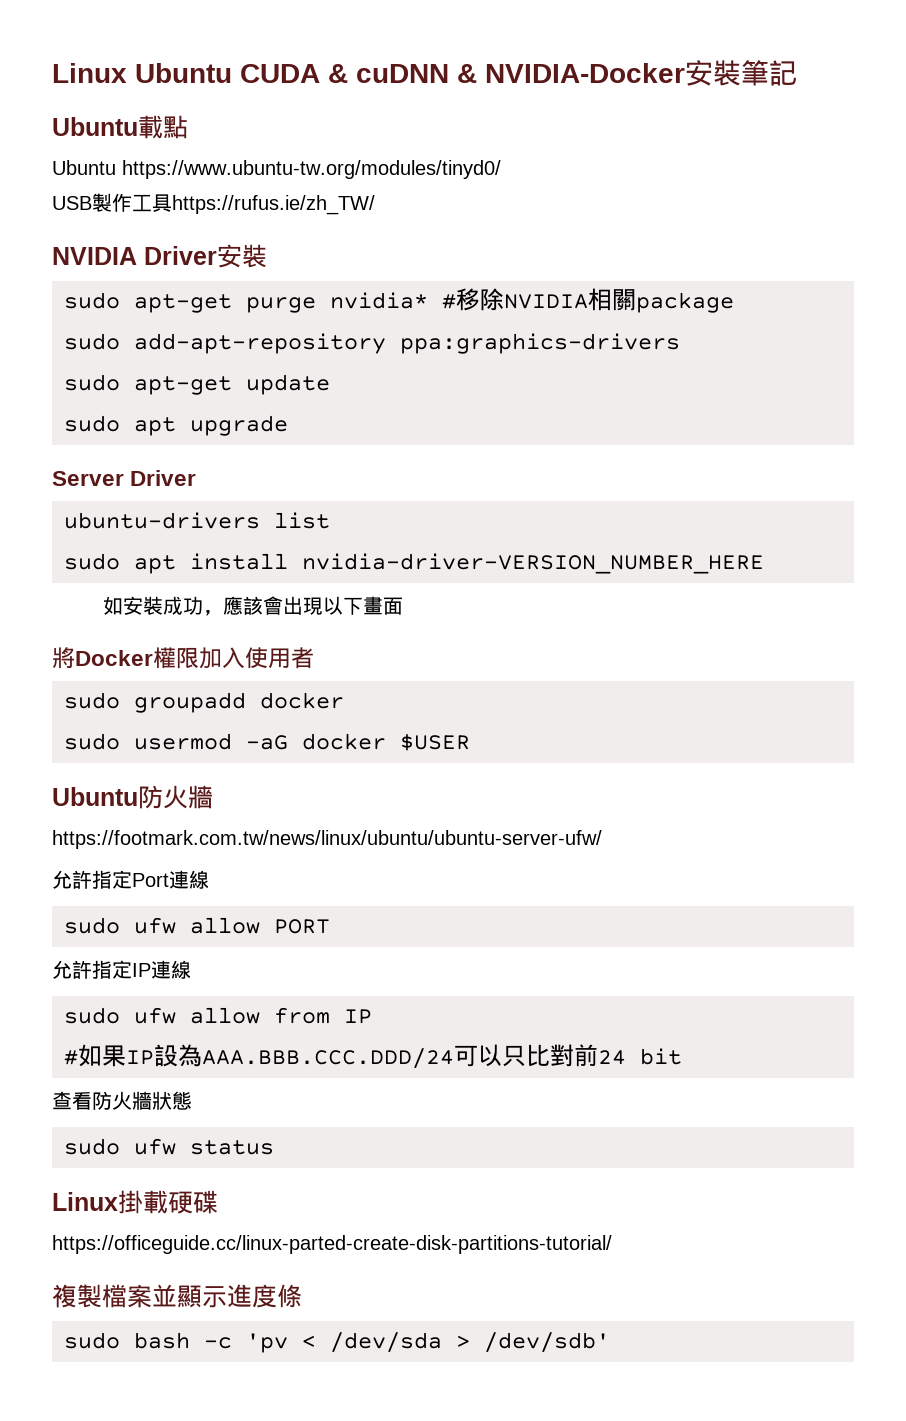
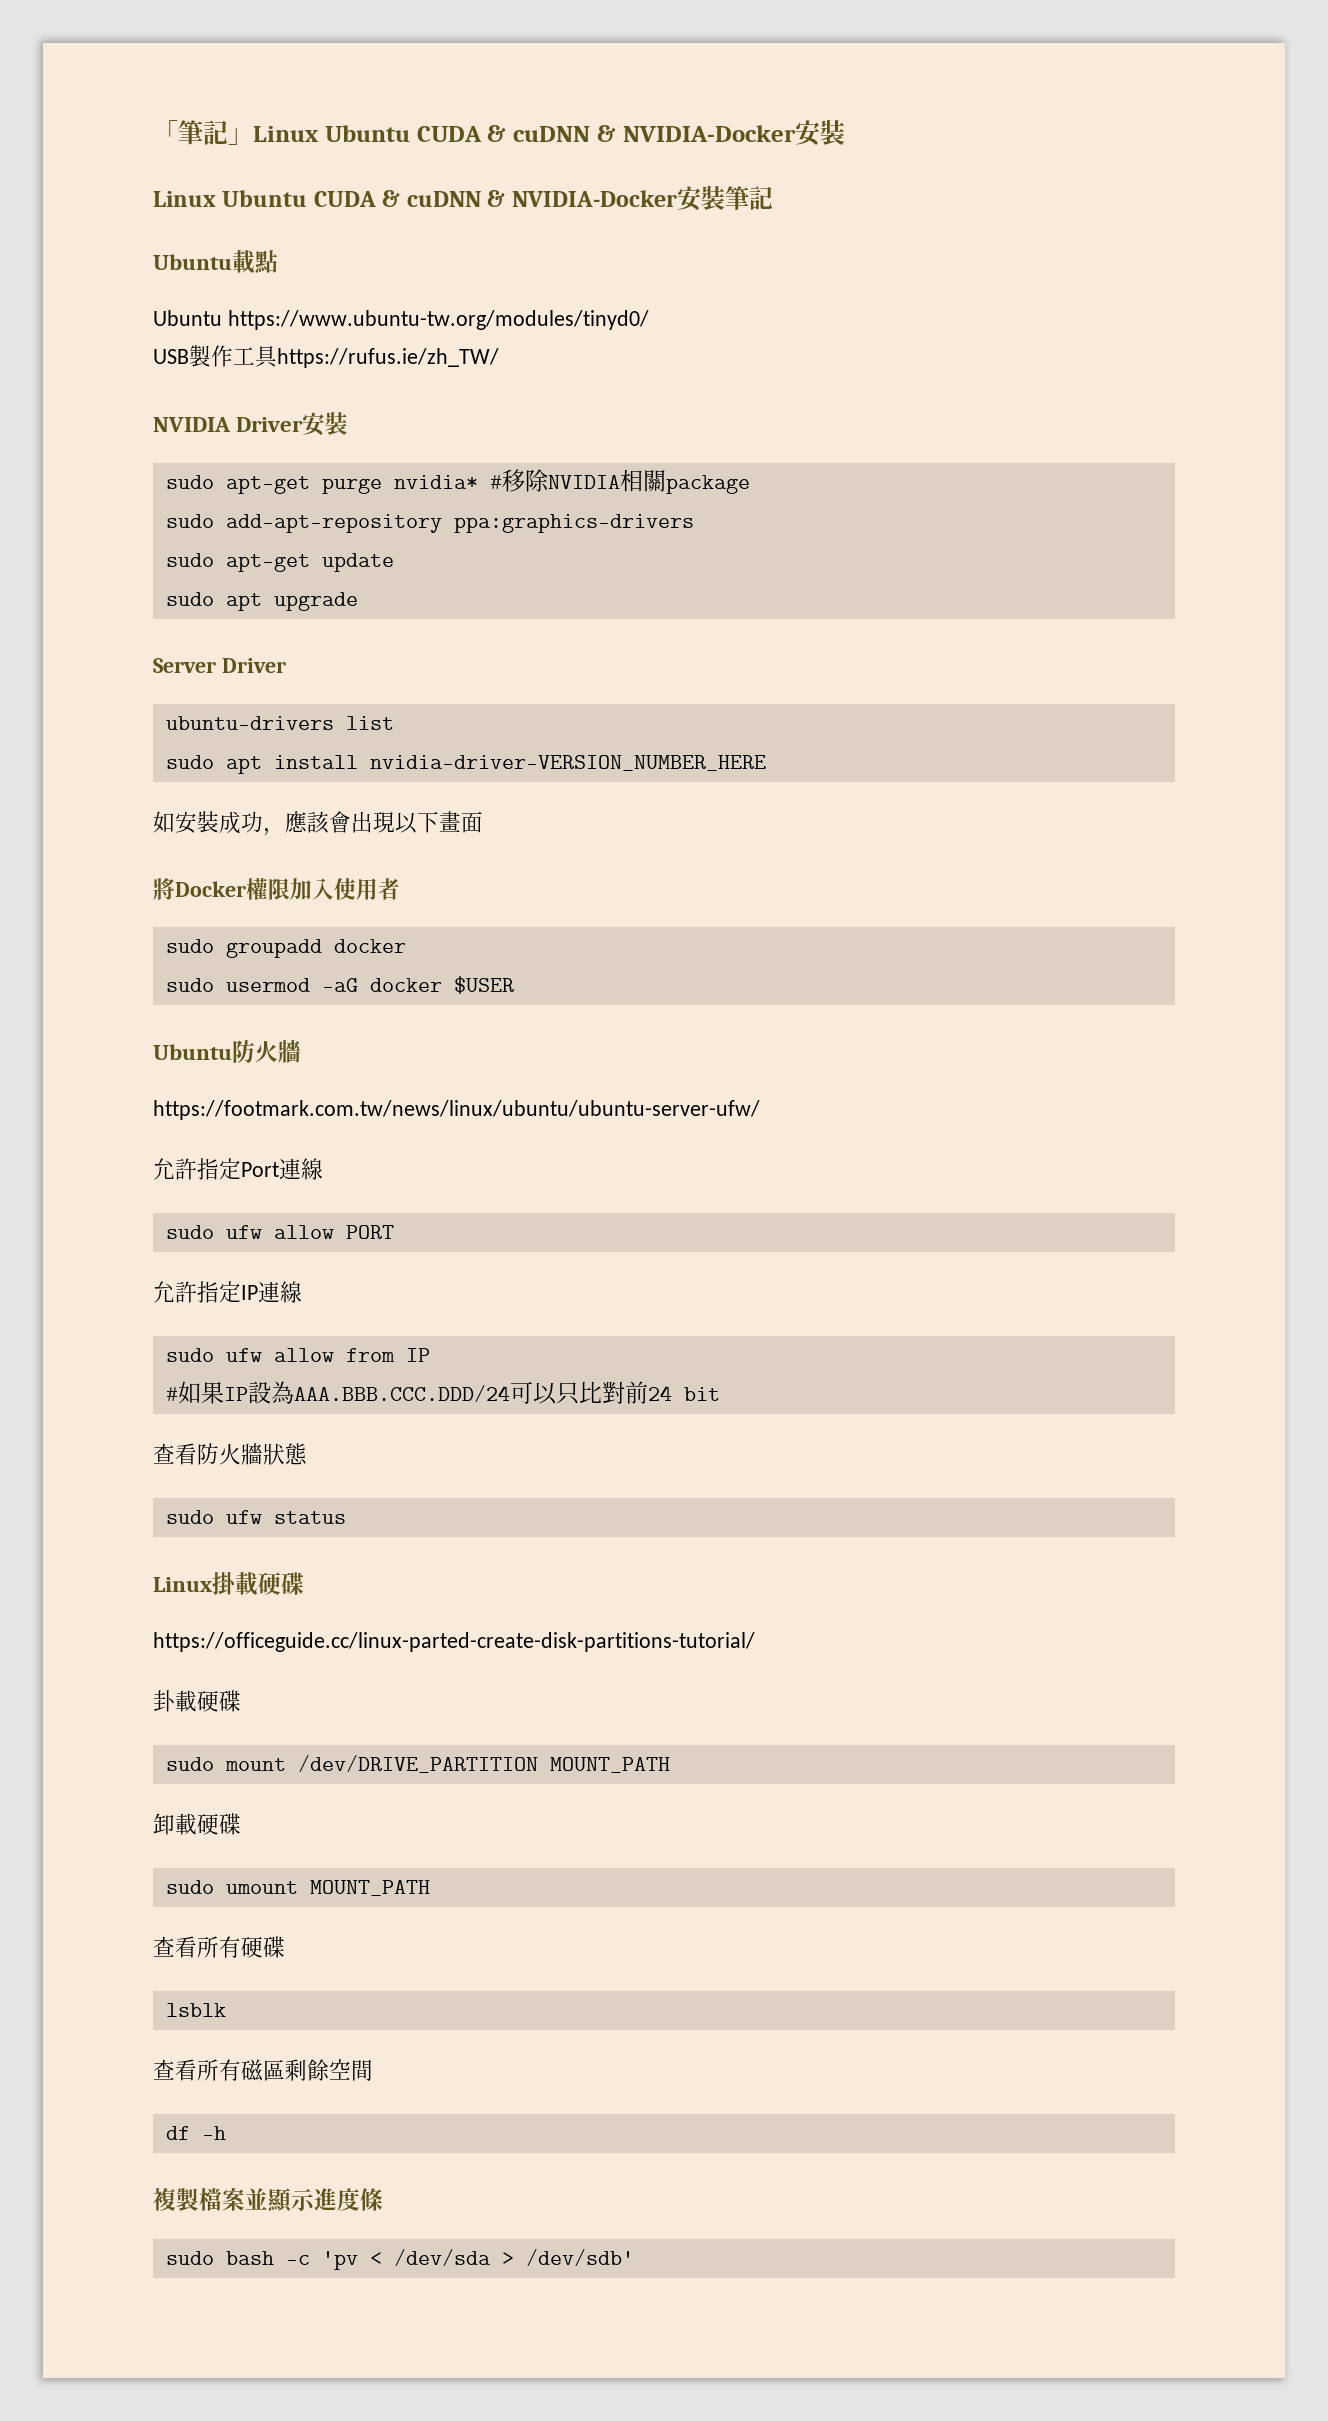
(52, 73) none -> [153,120,845,146] 「筆記」Linux Ubuntu CUDA & cuDNN & NVIDIA-Docker安裝 //
(612, 1244) none -> [153,1690,241,1712] [165,1755,670,1773] [153,1813,241,1835] [165,1880,430,1896] [153,1936,285,1958] [165,2003,226,2017] [153,2059,373,2082] [165,2126,226,2140] // 卦載硬碟 // sudo mount /dev/DRIVE_PARTITION MOUNT_PATH // 卸載硬碟 // sudo umount MOUNT_PATH // 查看所有硬碟 // lsblk // 查看所有磁區剩餘空間 // df -h

